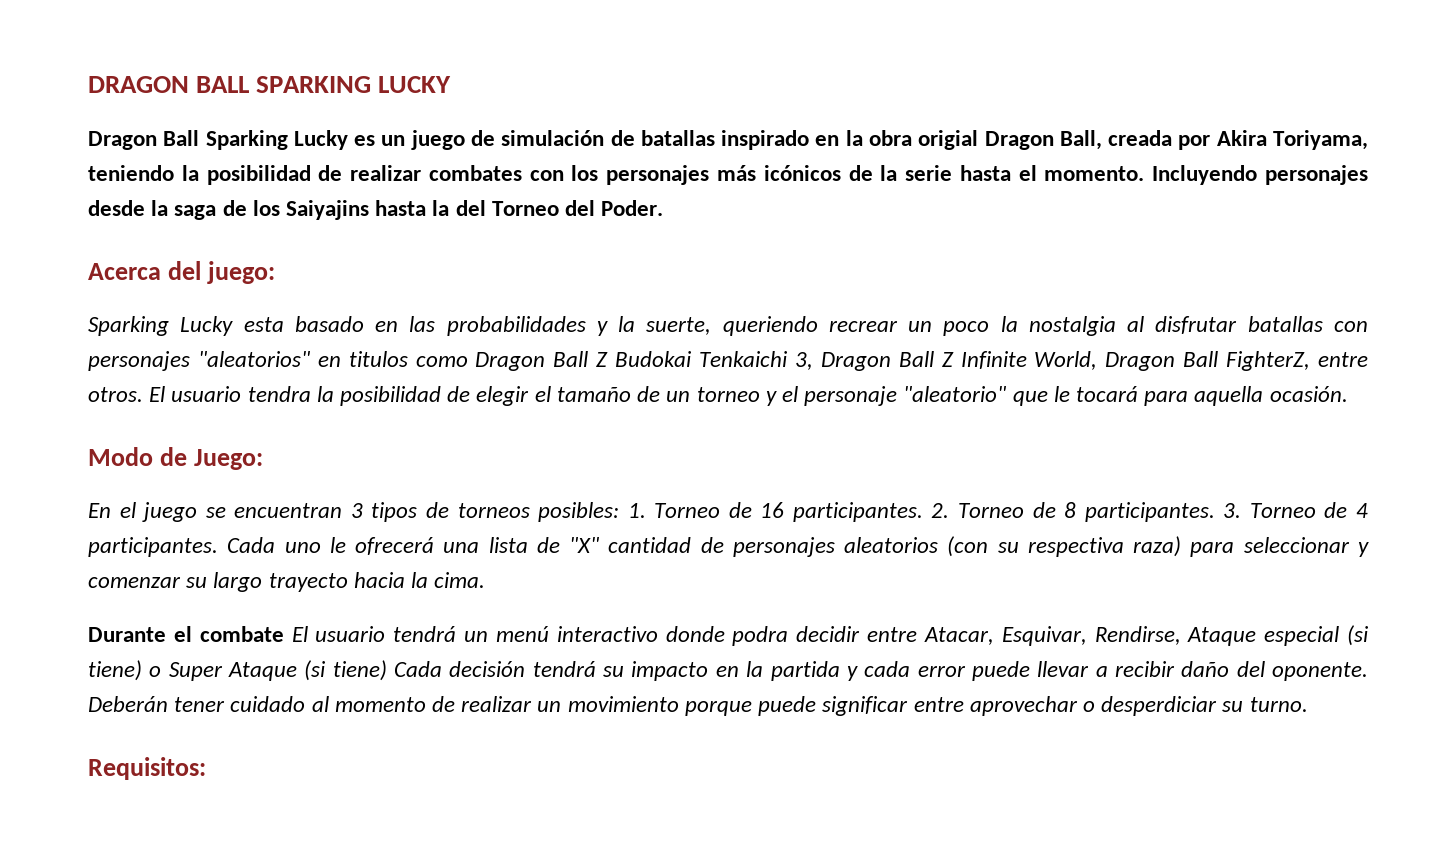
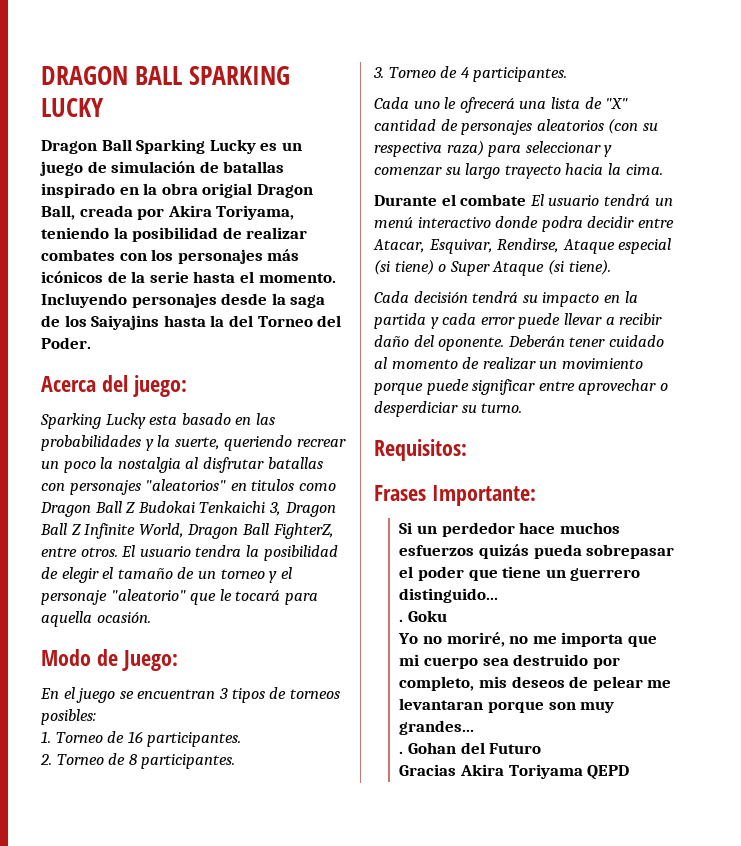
(620, 512) none -> (96, 717) //
(923, 512) none -> (242, 739) //
(1215, 512) none -> (236, 761) //
(218, 547) none -> (568, 74) //
[332,660,387,681] tiene) -> [568,259,611,275] tiene). //
(206, 768) none -> [374,485,536,506] [399,522,620,537] [399,544,675,559] [399,566,641,581] [399,588,499,603] [399,610,448,622] [398,632,657,647] [399,654,620,669] [399,676,672,691] [399,698,615,713] [399,720,475,735] [399,742,542,754] [399,764,630,780] // Frases Importante: // Si un perdedor hace muchos esfuerzos quizás pueda sobrepasar el poder que tiene un guerrero distinguido... // . Goku // Yo no moriré, no me importa que mi cuerpo sea destruido por completo, mis deseos de pelear me levantaran porque son muy grandes... // . Gohan del Futuro // Gracias Akira Toriyama QEPD

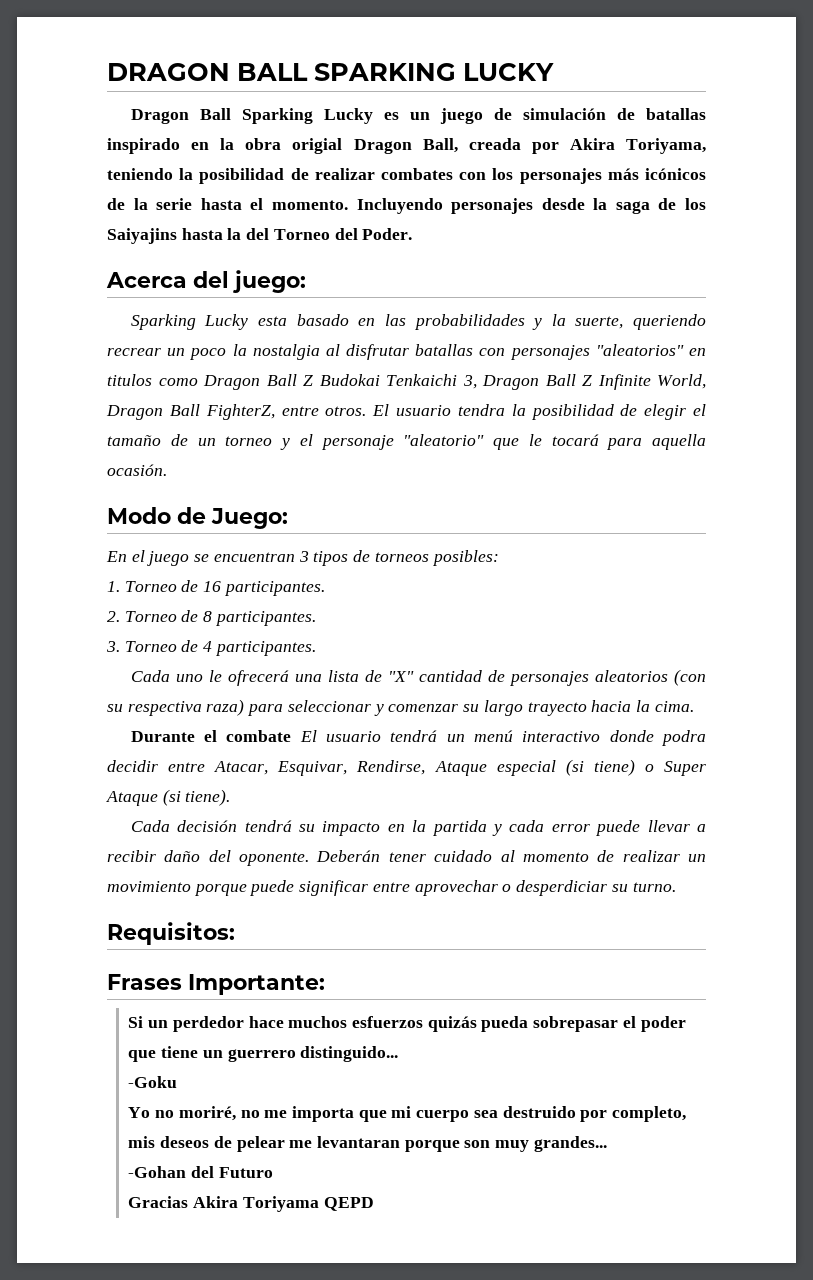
[399,610,448,622] . Goku -> [128,1076,178,1088] -Goku
[399,742,457,754] . Gohan -> [128,1166,187,1178] -Gohan

